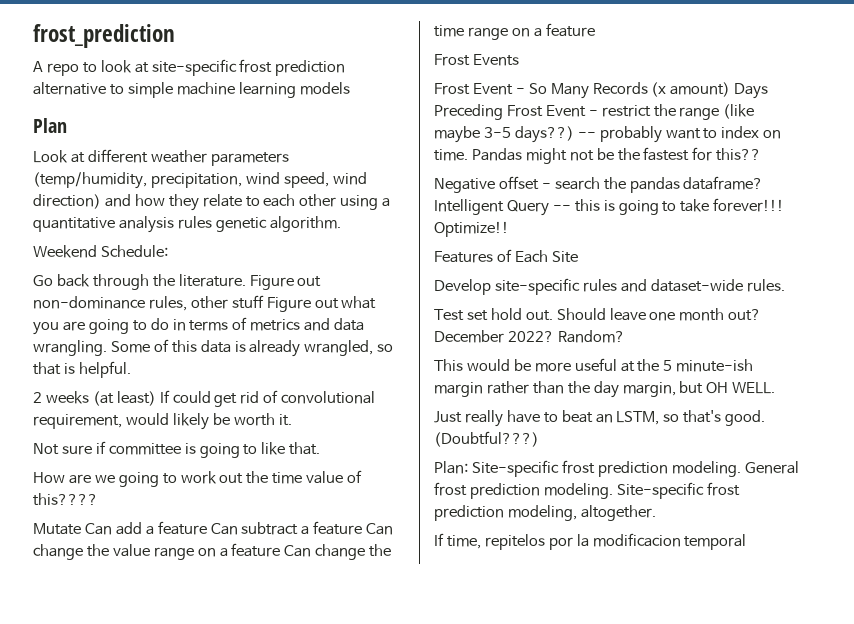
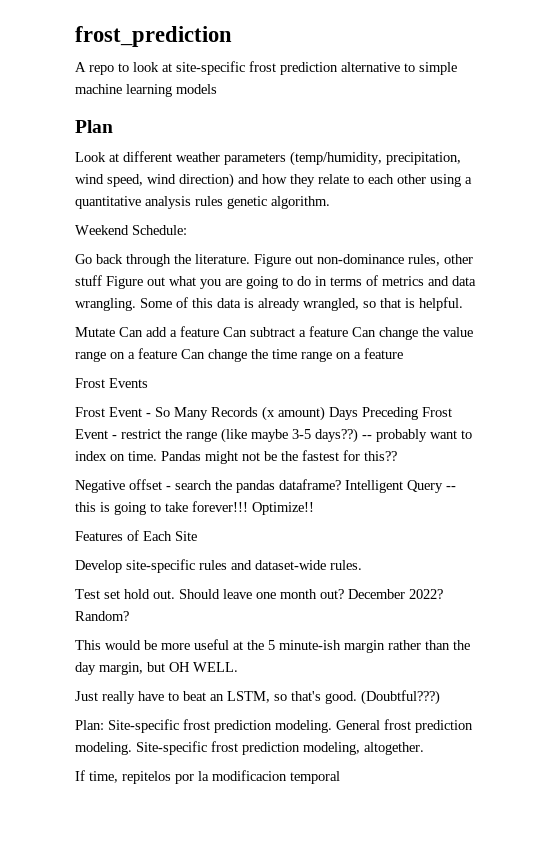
[33,390,376,407] [33,413,292,430] [33,441,321,458] [33,470,363,487] [33,493,98,506] // 2 weeks (at least) If could get rid of convolutional requirement, would likely be worth it. // Not sure if committee is going to like that. // How are we going to work out the time value of this???? -> (463, 304) none

